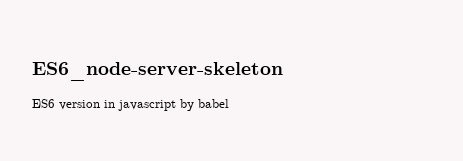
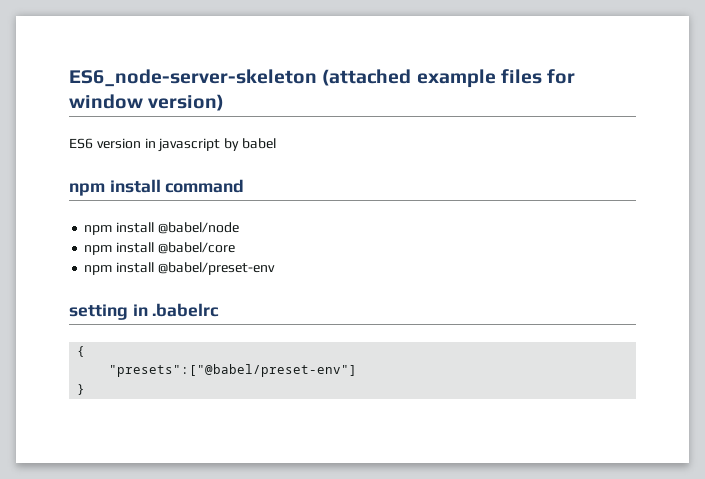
(283, 71) none -> [322,69,576,88] [69,94,225,111] (attached example files for window version)
(229, 103) none -> [69,179,245,196] [84,222,239,235] [84,242,235,255] [84,262,275,275] [69,303,220,320] [77,346,86,357] [109,364,358,377] [77,384,86,395] // npm install command // npm install @babel/node // npm install @babel/core // npm install @babel/preset-env // setting in .babelrc // { // "presets":["@babel/preset-env"] // }

